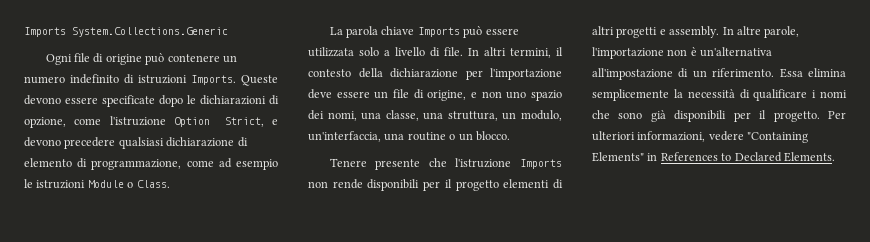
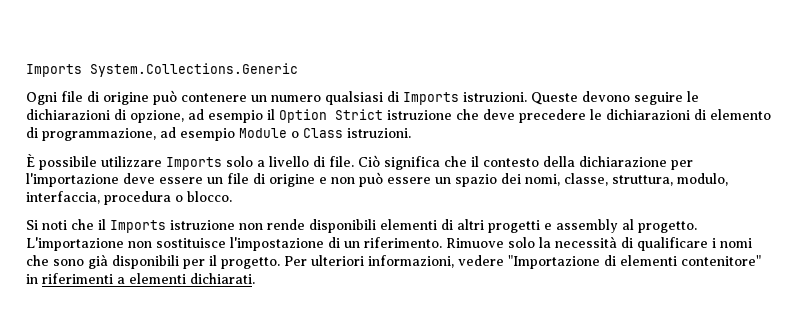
[70,74,278,86] [24,95,279,107] [24,116,278,128] [24,137,235,149] indefinito di istruzioni Imports. Queste devono essere specificate dopo le dichiarazioni di opzione, come l'istruzione Option Strict, e devono precedere qualsiasi dichiarazione -> [325,91,699,105] [26,109,690,123] qualsiasi di Imports istruzioni. Queste devono seguire le dichiarazioni di opzione, ad esempio il Option Strict istruzione che deve precedere le dichiarazioni
[186,158,278,170] [24,179,170,189] [329,26,519,38] [308,47,354,57] come ad esempio le istruzioni Module o Class. // La parola chiave Imports può essere utilizzata -> [160,127,411,141] [26,154,222,170] ad esempio Module o Class istruzioni. // È possibile utilizzare Imports
[468,47,551,58] In altri termini, -> [358,155,467,170] Ciò significa che
[427,90,467,101] origine, -> [269,174,315,187] origine
[506,90,562,101] [308,110,562,121] [308,131,510,142] [329,158,562,170] [308,179,499,191] uno spazio dei nomi, una classe, una struttura, un modulo, un'interfaccia, una routine o un blocco. // Tenere presente che l'istruzione Imports non rende disponibili per il progetto -> [359,172,728,187] [26,191,232,205] [26,219,376,233] può essere un spazio dei nomi, classe, struttura, modulo, interfaccia, procedura o blocco. // Si noti che il Imports istruzione non rende disponibili
[669,26,800,38] [592,47,773,59] [592,68,846,80] [592,89,669,101] assembly. In altre parole, l'importazione non è un'alternativa all'impostazione di un riferimento. Essa elimina semplicemente -> [556,219,697,233] [26,237,535,251] assembly al progetto. L'importazione non sostituisce l'impostazione di un riferimento. Rimuove solo
[747,132,809,143] [592,152,835,162] "Containing Elements" in References to Declared Elements. -> [508,255,761,269] [26,273,255,284] "Importazione di elementi contenitore" in riferimenti a elementi dichiarati.

